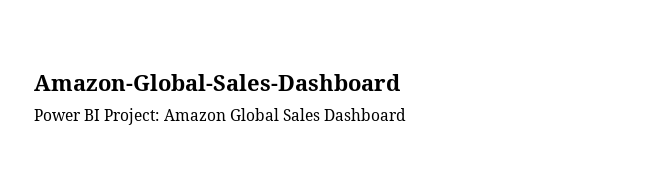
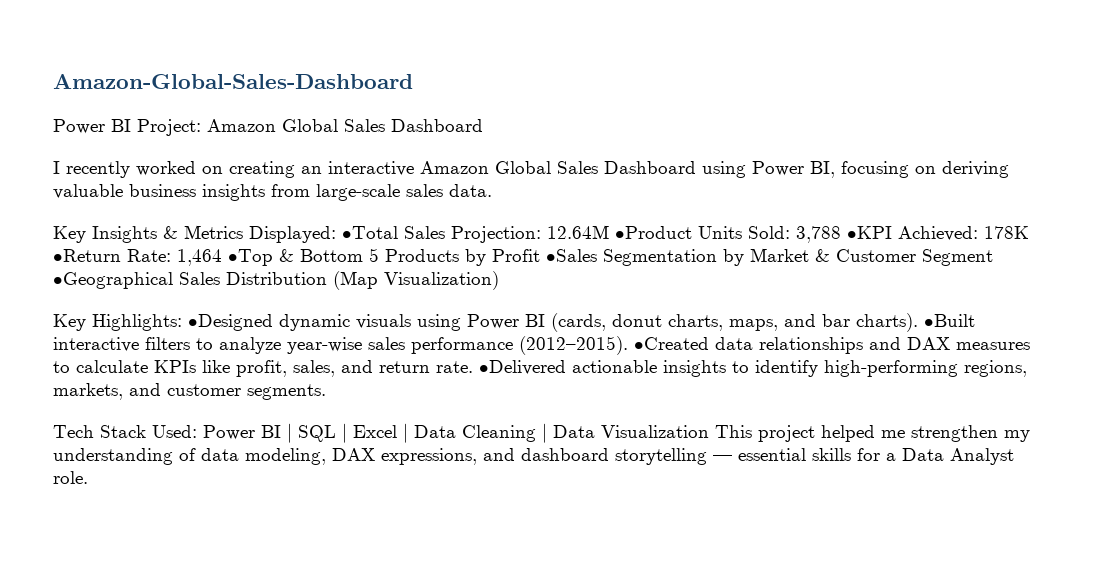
(407, 114) none -> [53,161,1009,178] [53,184,492,201] [53,225,1029,243] [53,248,993,266] [53,271,499,290] [53,313,975,332] [53,336,1030,355] [53,360,1027,377] [53,383,326,400] [53,423,1030,443] [53,448,1014,465] [53,471,88,484] // I recently worked on creating an interactive Amazon Global Sales Dashboard using Power BI, focusing on deriving valuable business insights from large-scale sales data. // Key Insights & Metrics Displayed: •Total Sales Projection: 12.64M •Product Units Sold: 3,788 •KPI Achieved: 178K •Return Rate: 1,464 •Top & Bottom 5 Products by Profit •Sales Segmentation by Market & Customer Segment •Geographical Sales Distribution (Map Visualization) // Key Highlights: •Designed dynamic visuals using Power BI (cards, donut charts, maps, and bar charts). •Built interactive filters to analyze year-wise sales performance (2012–2015). •Created data relationships and DAX measures to calculate KPIs like profit, sales, and return rate. •Delivered actionable insights to identify high-performing regions, markets, and customer segments. // Tech Stack Used: Power BI | SQL | Excel | Data Cleaning | Data Visualization This project helped me strengthen my understanding of data modeling, DAX expressions, and dashboard storytelling — essential skills for a Data Analyst role.

